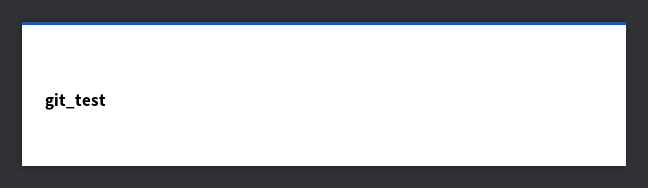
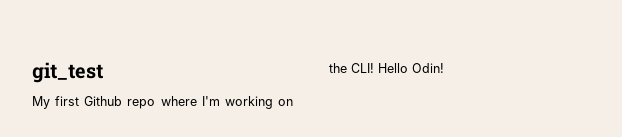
(106, 101) none -> [32,96,293,109] [329,63,444,73] // My first Github repo where I'm working on the CLI! Hello Odin!

